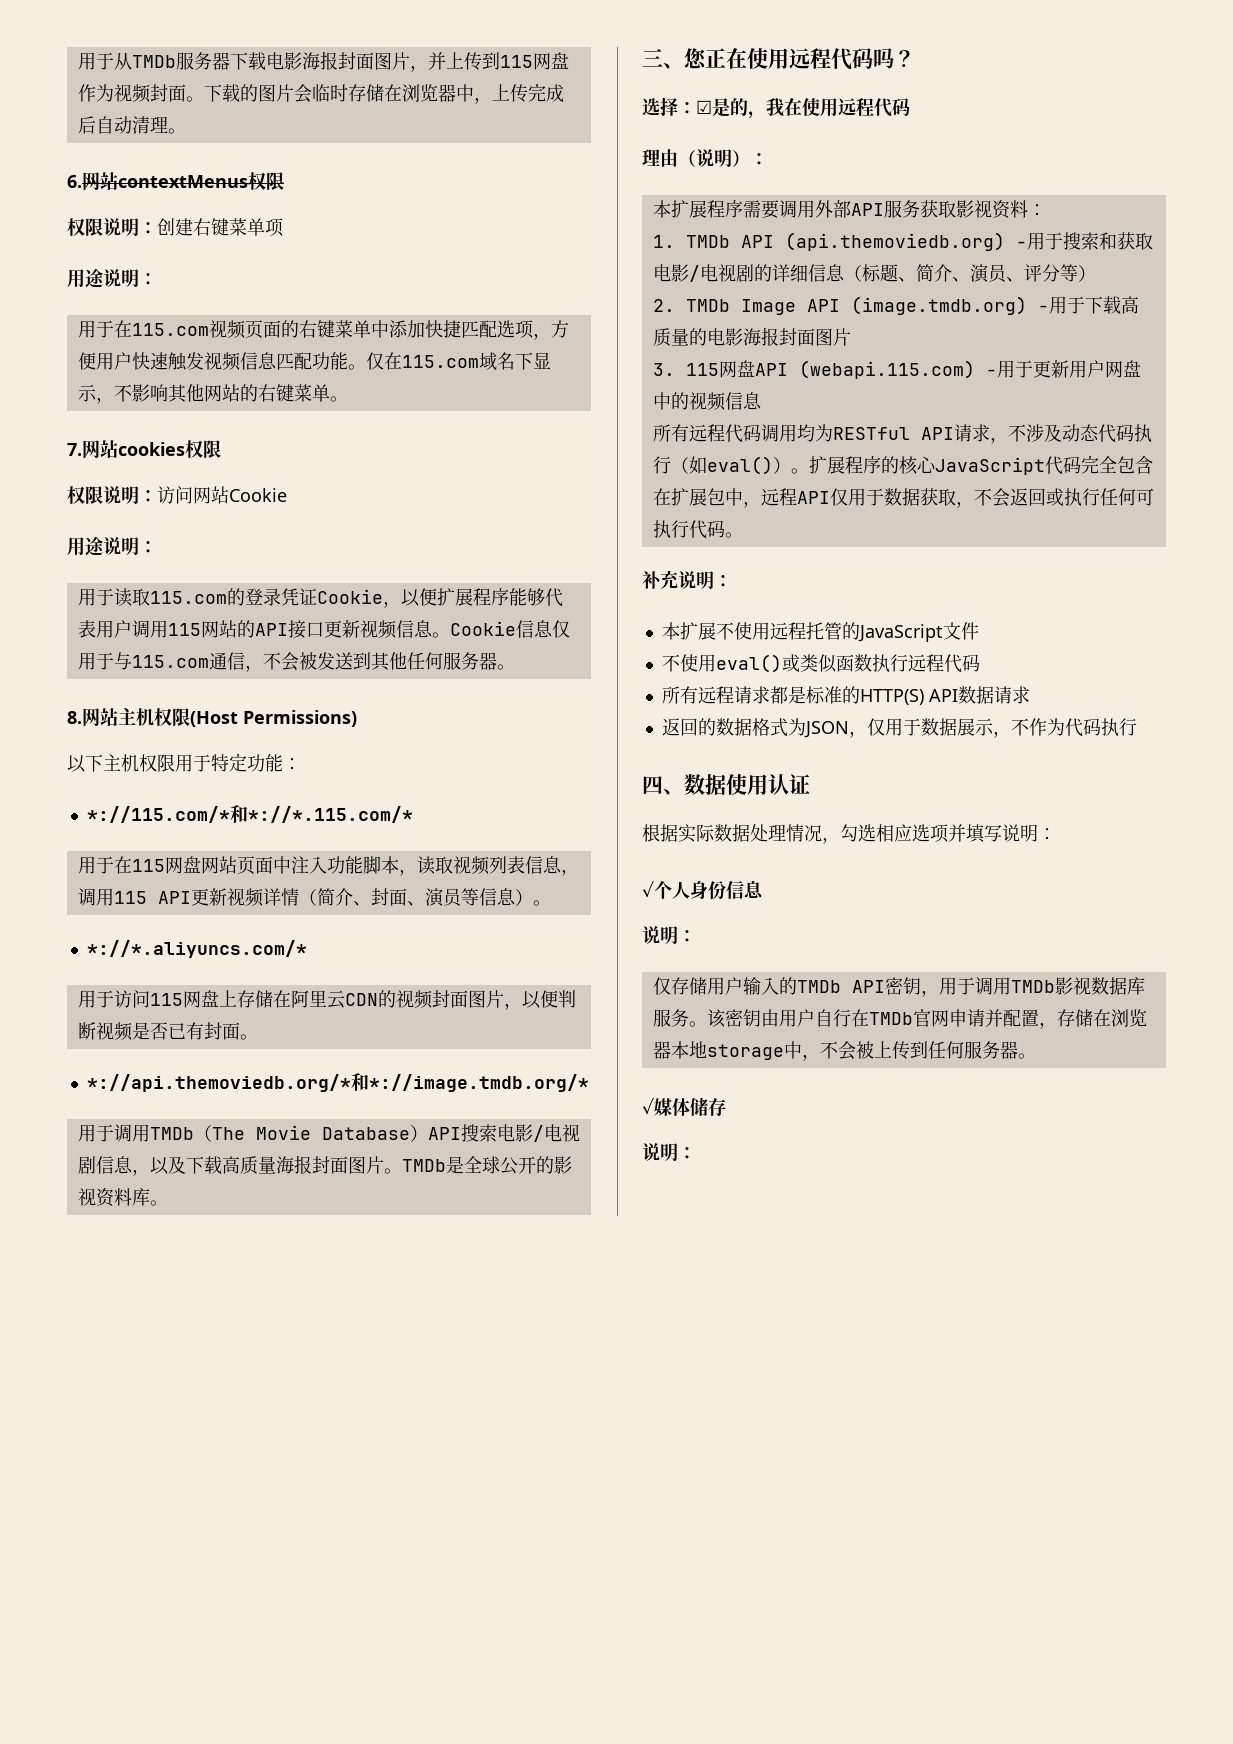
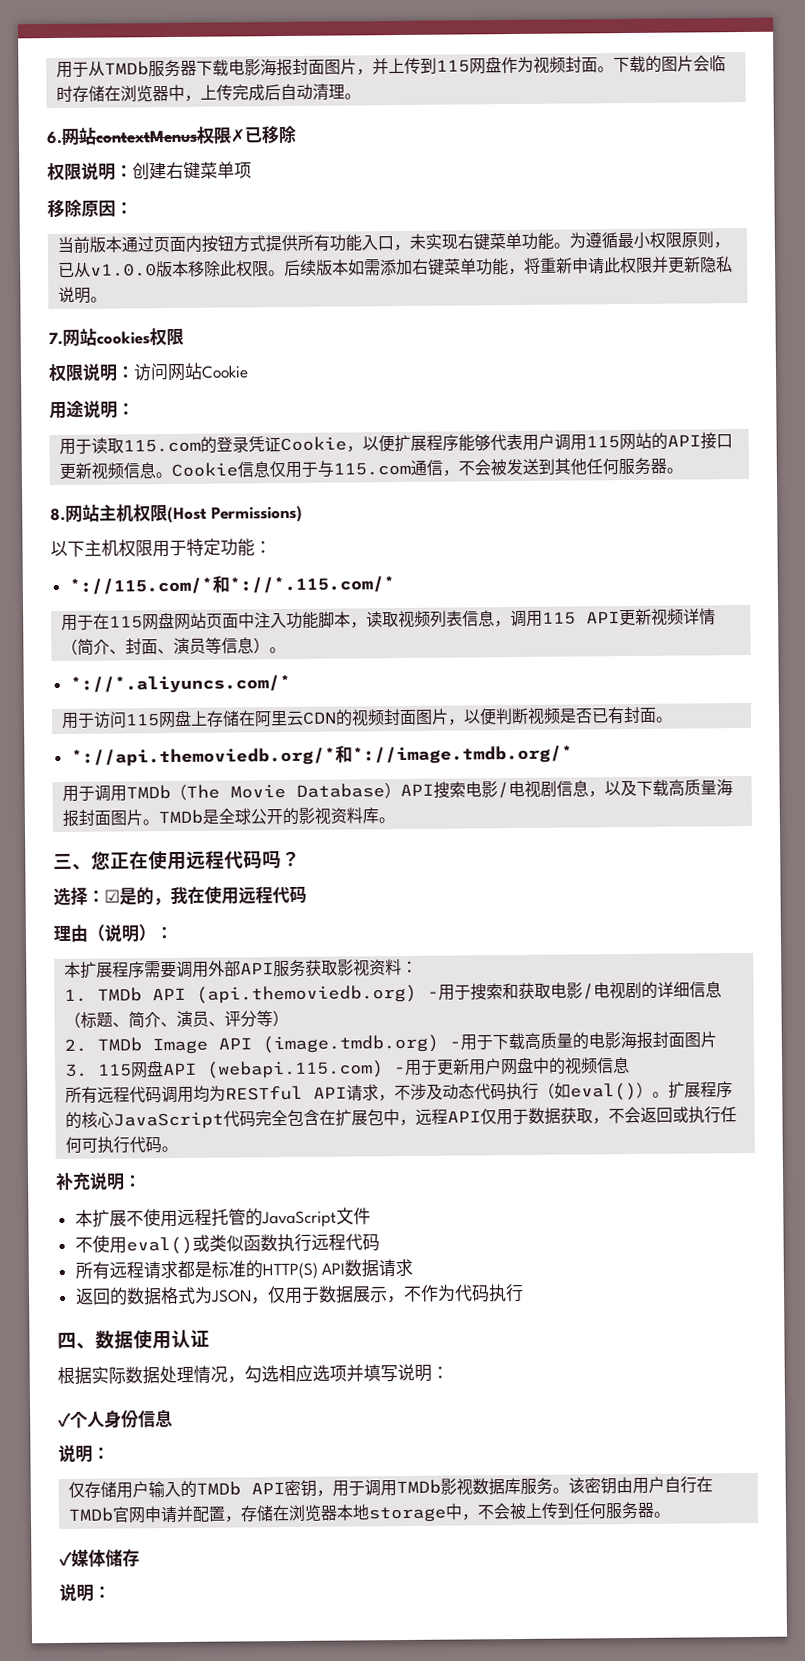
(284, 181) none -> [230,125,296,145] ✗已移除
[67,269,157,288] [77,320,569,340] [77,352,551,371] [77,384,330,404] 用途说明： // 用于在115.com视频页面的右键菜单中添加快捷匹配选项，方便用户快速触发视频信息匹配功能。仅在115.com域名下显示，不影响其他网站的右键菜单 -> [47,199,133,219] [57,231,731,254] [58,256,734,278] [58,286,92,304] 移除原因： // 当前版本通过页面内按钮方式提供所有功能入口，未实现右键菜单功能。为遵循最小权限原则，已从v1.0.0版本移除此权限。后续版本如需添加右键菜单功能，将重新申请此权限并更新隐私说明

